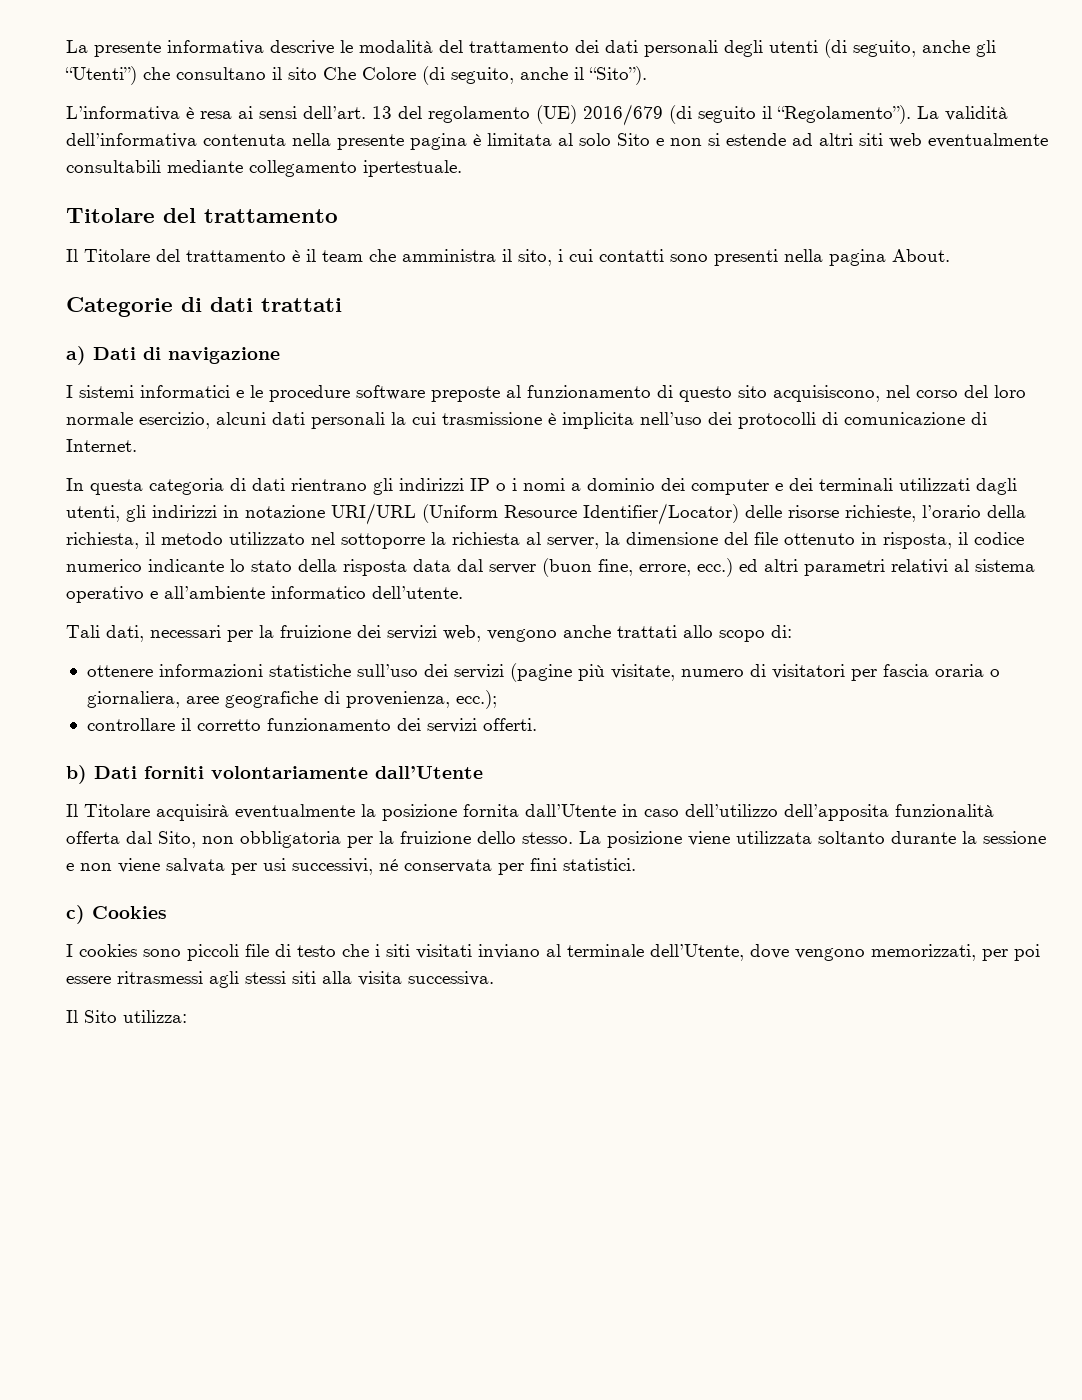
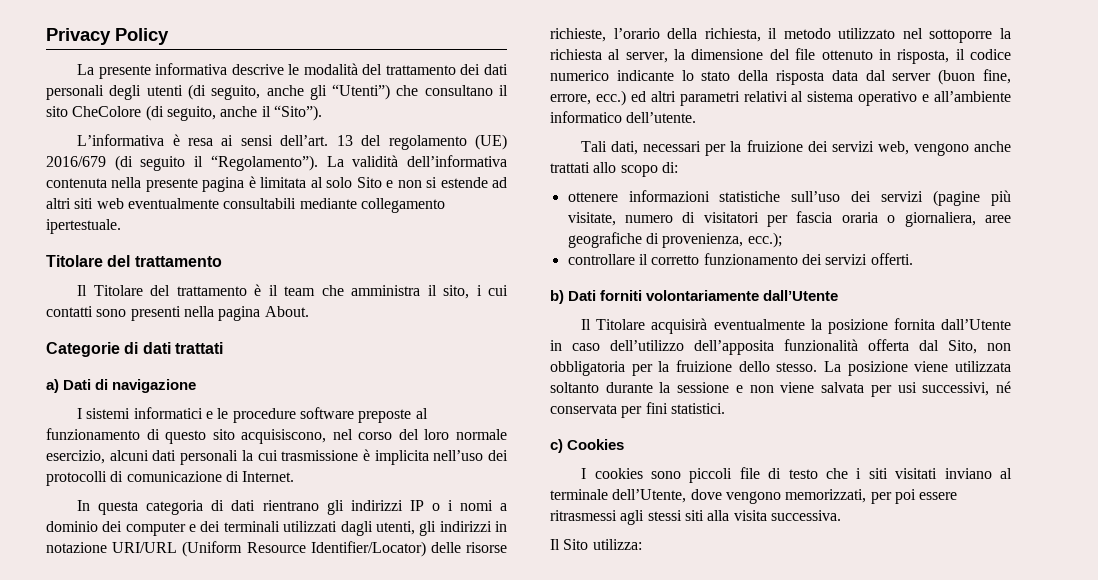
(66, 46) none -> [46,28,169,45] Privacy Policy //
[323,67,416,80] Che Colore -> [72,106,142,117] CheColore

